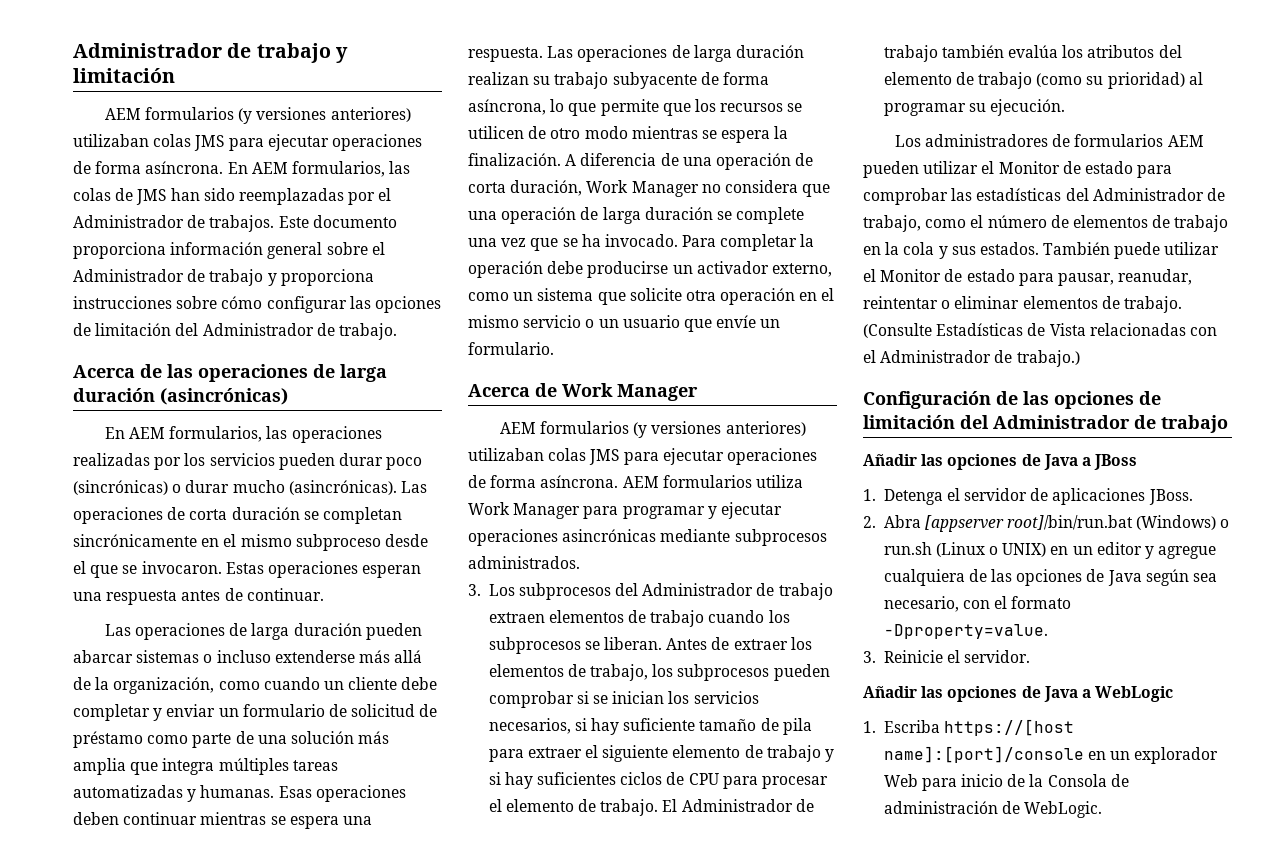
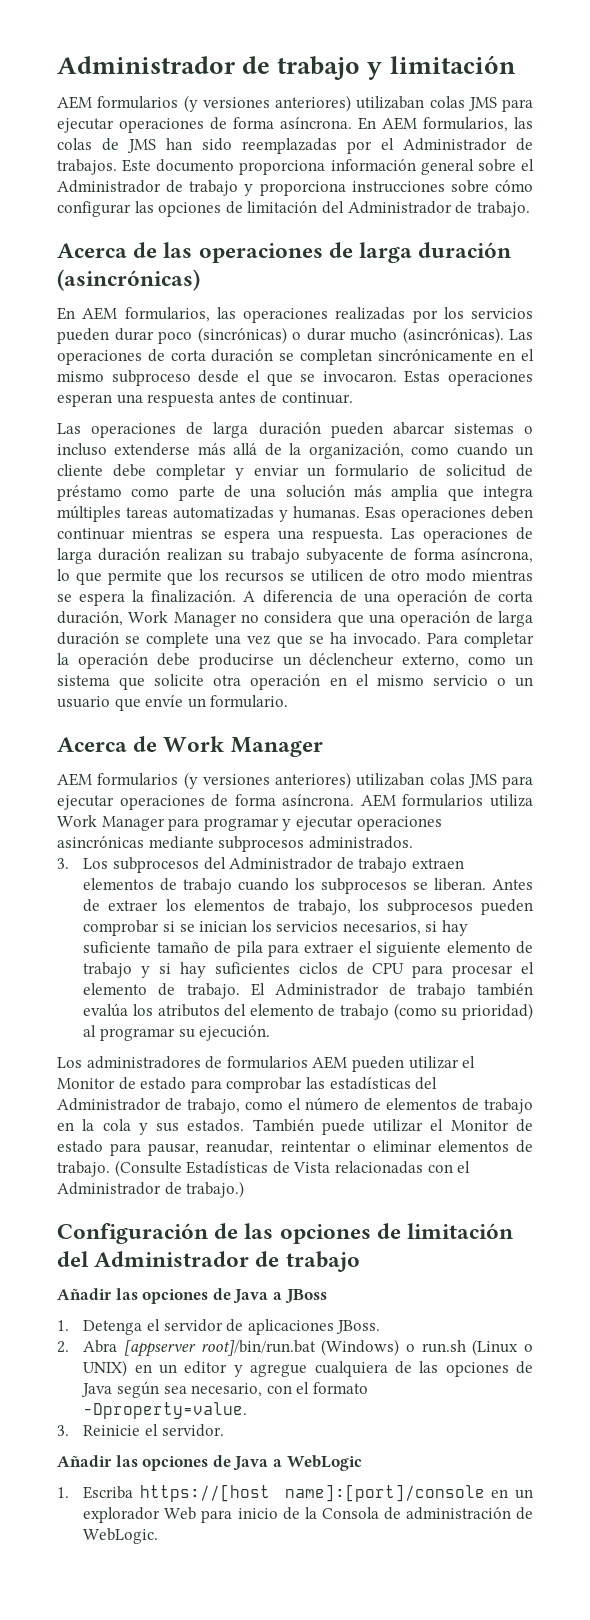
[696,261,769,274] activador -> [309,653,395,666] déclencheur

